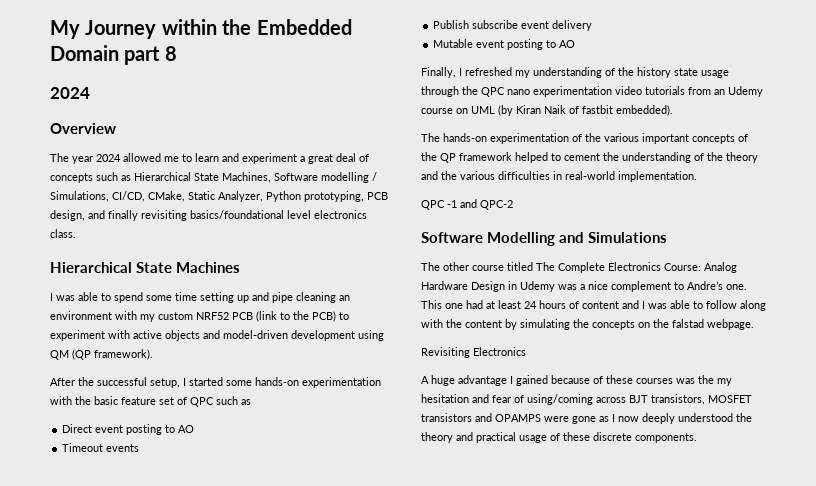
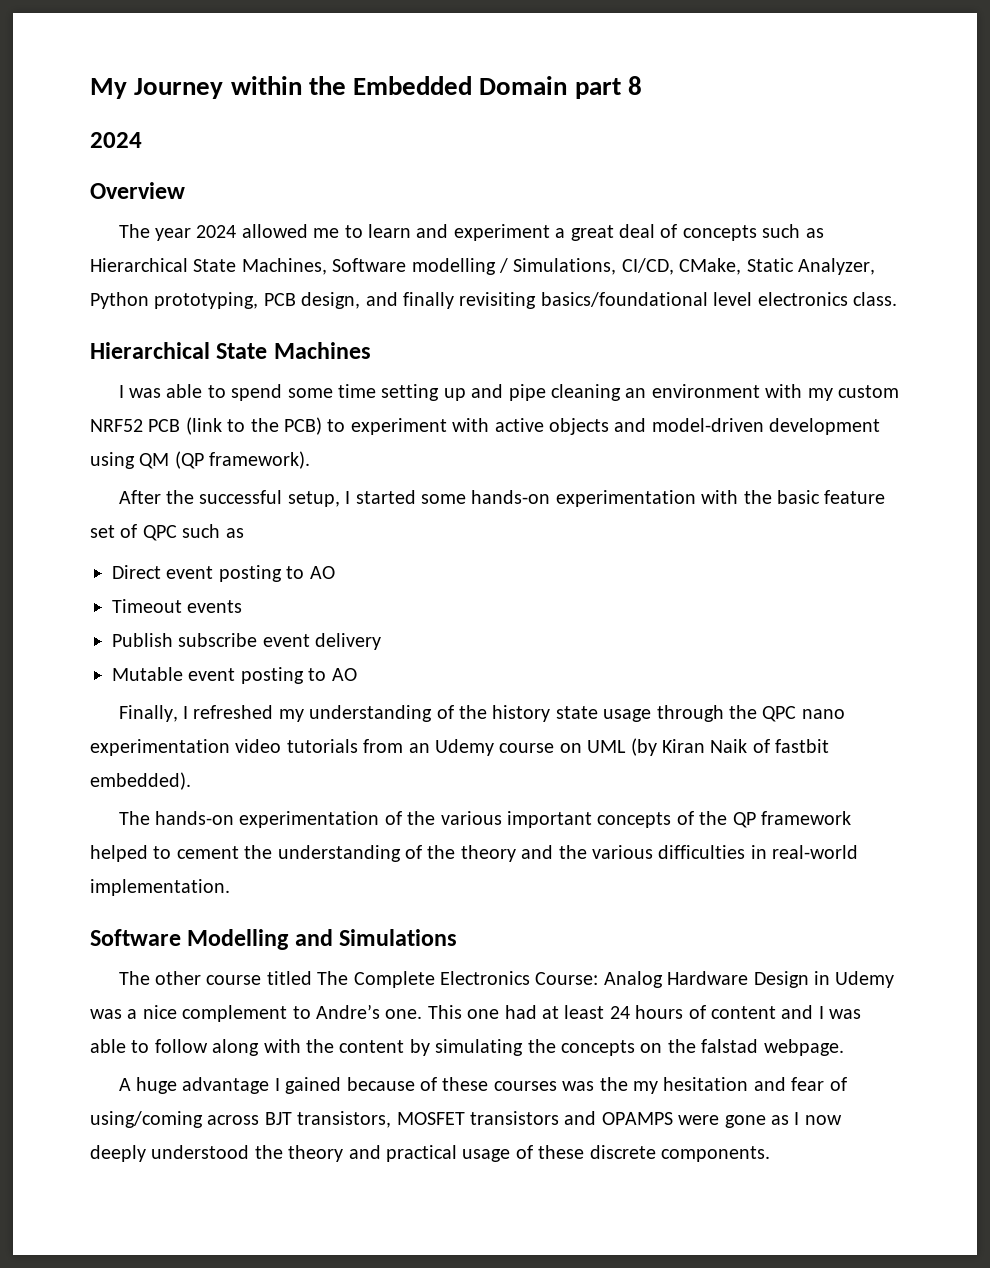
[421,199,513,210] // QPC -1 and QPC-2 -> (230, 887) none
[421,347,526,358] // Revisiting Electronics -> (844, 1047) none

